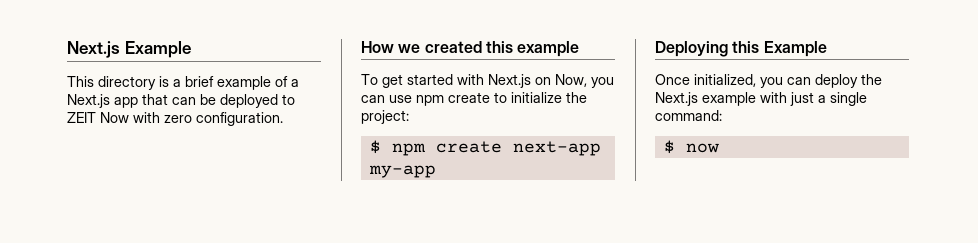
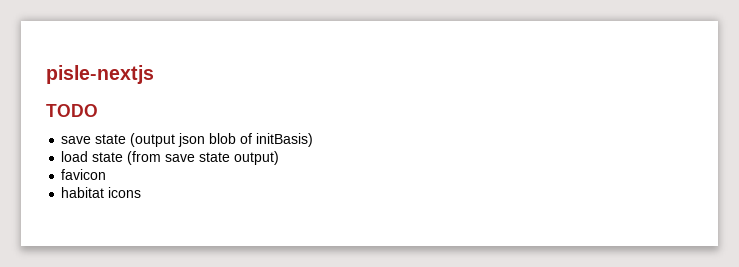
[67,41,191,58] [67,76,299,90] [67,94,295,108] [67,112,283,126] [361,41,580,57] [361,74,614,88] [361,92,587,106] [361,110,409,124] [369,140,601,156] [368,165,436,178] [655,41,827,57] [655,74,882,88] [655,92,867,106] [655,110,722,121] [663,140,719,154] Next.js Example // This directory is a brief example of a Next.js app that can be deployed to ZEIT Now with zero configuration. // How we created this example // To get started with Next.js on Now, you can use npm create to initialize the project: // $ npm create next-app my-app // Deploying this Example // Once initialized, you can deploy the Next.js example with just a single command: // $ now -> [46,65,154,84] [46,104,98,117] [61,133,314,147] [61,151,280,165] [61,169,107,180] [61,187,142,198] pisle-nextjs // TODO // save state (output json blob of initBasis) // load state (from save state output) // favicon // habitat icons

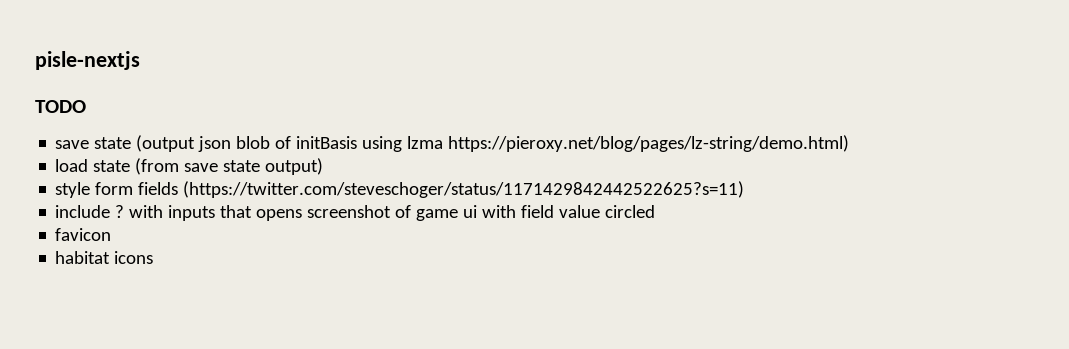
[256,133,314,147] initBasis) -> [296,135,850,152] initBasis using lzma https://pieroxy.net/blog/pages/lz-string/demo.html)
(280, 158) none -> [55,181,745,198] [55,205,656,221] // style form fields (https://twitter.com/steveschoger/status/1171429842442522625?s=11) // include ? with inputs that opens screenshot of game ui with field value circled

